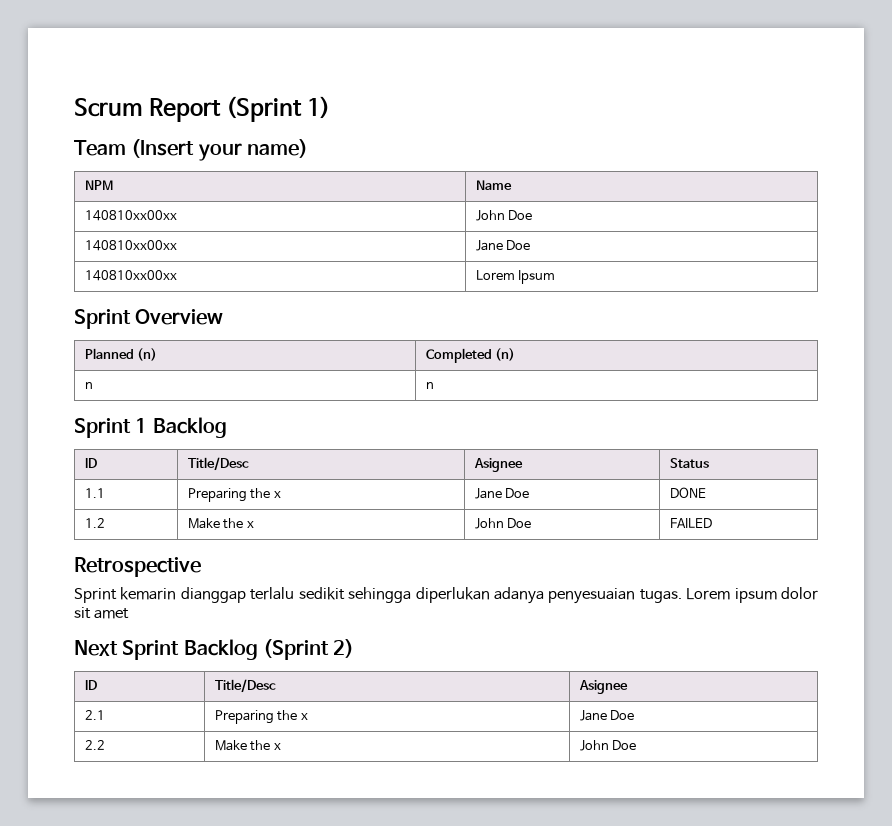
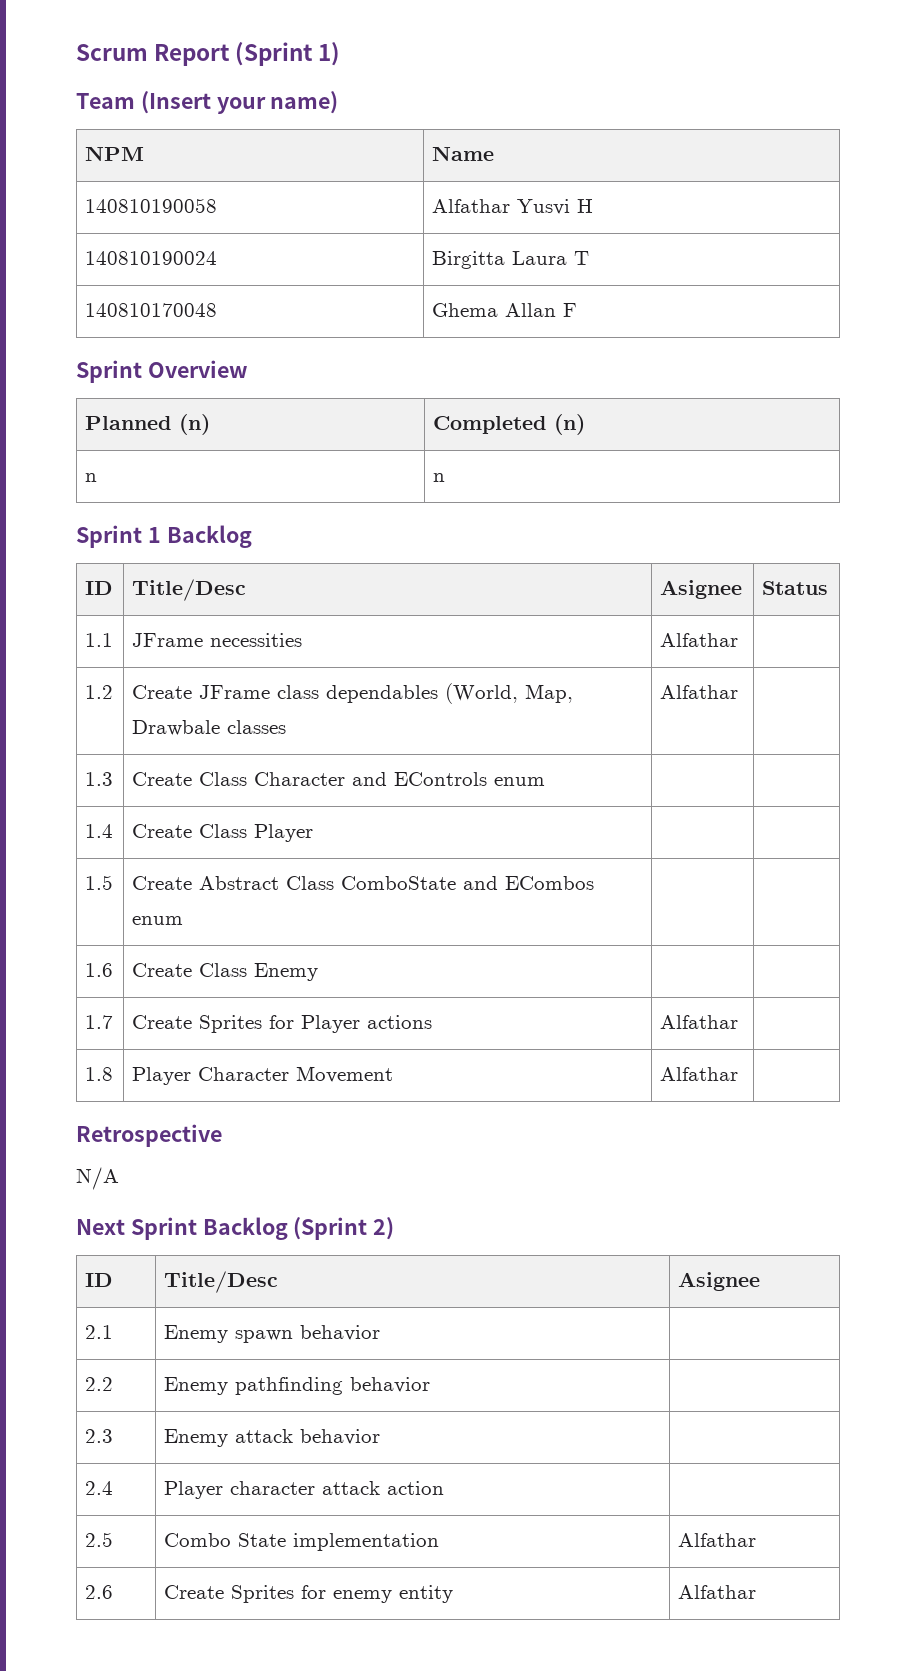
[84,210,177,221] [475,210,533,221] [84,240,177,251] [475,240,531,251] [84,270,177,281] [475,270,556,284] 140810xx00xx | John Doe // 140810xx00xx | Jane Doe // 140810xx00xx | Lorem Ipsum -> [85,198,218,213] [432,199,594,215] [85,251,218,265] [432,251,590,269] [85,303,218,317] [432,303,578,317] 140810190058 | Alfathar Yusvi H // 140810190024 | Birgitta Laura T // 140810170048 | Ghema Allan F
[187,488,281,502] [474,488,530,499] [669,487,706,498] [84,518,105,528] [187,518,254,529] [474,518,532,529] [669,518,712,528] [74,557,201,577] [74,587,818,604] [74,607,129,619] Preparing the x | Jane Doe | DONE // 1.2 | Make the x | John Doe | FAILED // Retrospective // Sprint kemarin dianggap terlalu sedikit sehingga diperlukan adanya penyesuaian tugas. Lorem ipsum dolor sit amet -> [132,633,303,647] [660,633,739,647] [85,685,114,699] [132,683,574,704] [132,720,287,736] [660,685,739,699] [85,772,114,786] [132,772,546,786] [85,824,114,838] [132,824,314,842] [85,875,114,890] [132,876,595,890] [132,916,184,925] [85,963,114,977] [132,963,319,981] [85,1015,114,1029] [132,1015,433,1033] [660,1015,739,1029] [85,1067,114,1081] [132,1066,394,1085] [660,1067,739,1081] [76,1124,222,1147] [76,1167,119,1190] JFrame necessities | Alfathar | // 1.2 | Create JFrame class dependables (World, Map, Drawbale classes | Alfathar | // 1.3 | Create Class Character and EControls enum | | // 1.4 | Create Class Player | | // 1.5 | Create Abstract Class ComboState and ECombos enum | | // 1.6 | Create Class Enemy | | // 1.7 | Create Sprites for Player actions | Alfathar | // 1.8 | Player Character Movement | Alfathar | // Retrospective // N/A
[214,710,308,724] [579,710,635,721] [84,740,105,750] [214,740,281,751] [579,740,637,751] Preparing the x | Jane Doe // 2.2 | Make the x | John Doe -> [164,1325,381,1343] [85,1377,114,1391] [164,1377,431,1395] [85,1429,114,1443] [164,1429,381,1447] [85,1481,114,1495] [164,1481,445,1499] [85,1532,114,1547] [164,1533,440,1551] [678,1533,757,1547] [85,1585,114,1599] [164,1585,454,1603] [678,1585,757,1599] Enemy spawn behavior | // 2.2 | Enemy pathfinding behavior | // 2.3 | Enemy attack behavior | // 2.4 | Player character attack action | // 2.5 | Combo State implementation | Alfathar // 2.6 | Create Sprites for enemy entity | Alfathar

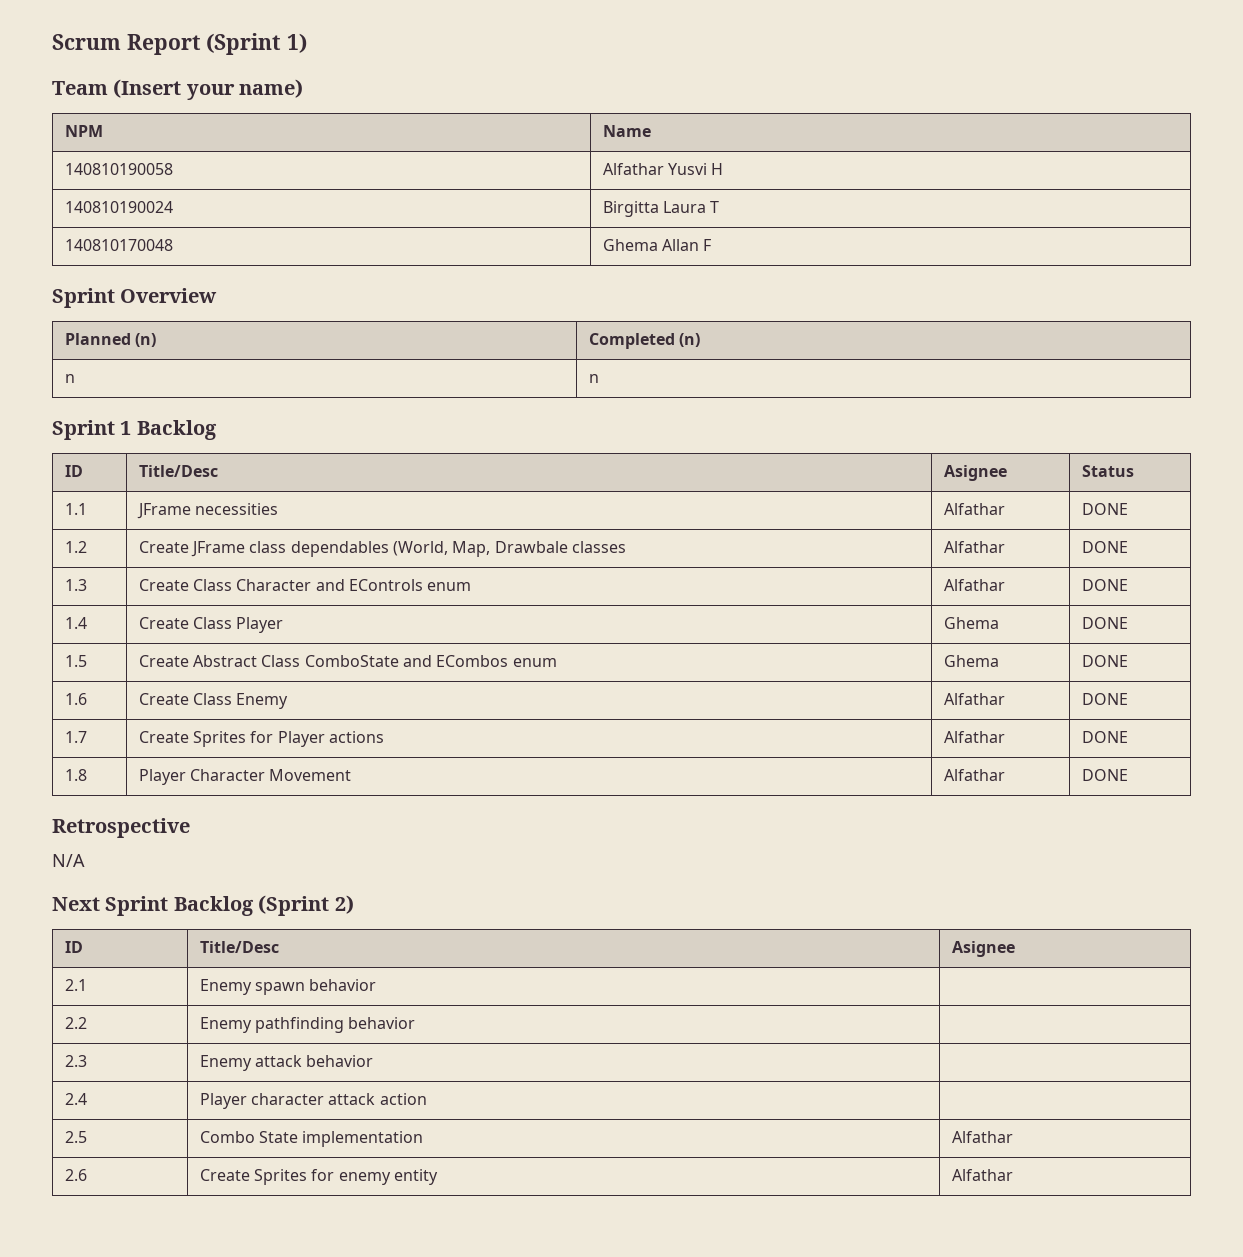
(739, 640) none -> [1081,503,1128,515] DONE
(739, 692) none -> [1081,541,1128,553] DONE
(546, 781) | -> [943,579,1005,591] [1081,579,1128,591] Alfathar | DONE
(314, 833) | -> [943,617,999,629] [1081,617,1128,629] Ghema | DONE
(184, 920) | -> [943,655,999,667] [1081,655,1128,667] Ghema | DONE
(319, 972) | -> [943,693,1005,705] [1081,693,1128,705] Alfathar | DONE
(739, 1022) none -> [1081,731,1128,743] DONE
(739, 1074) none -> [1081,769,1128,781] DONE

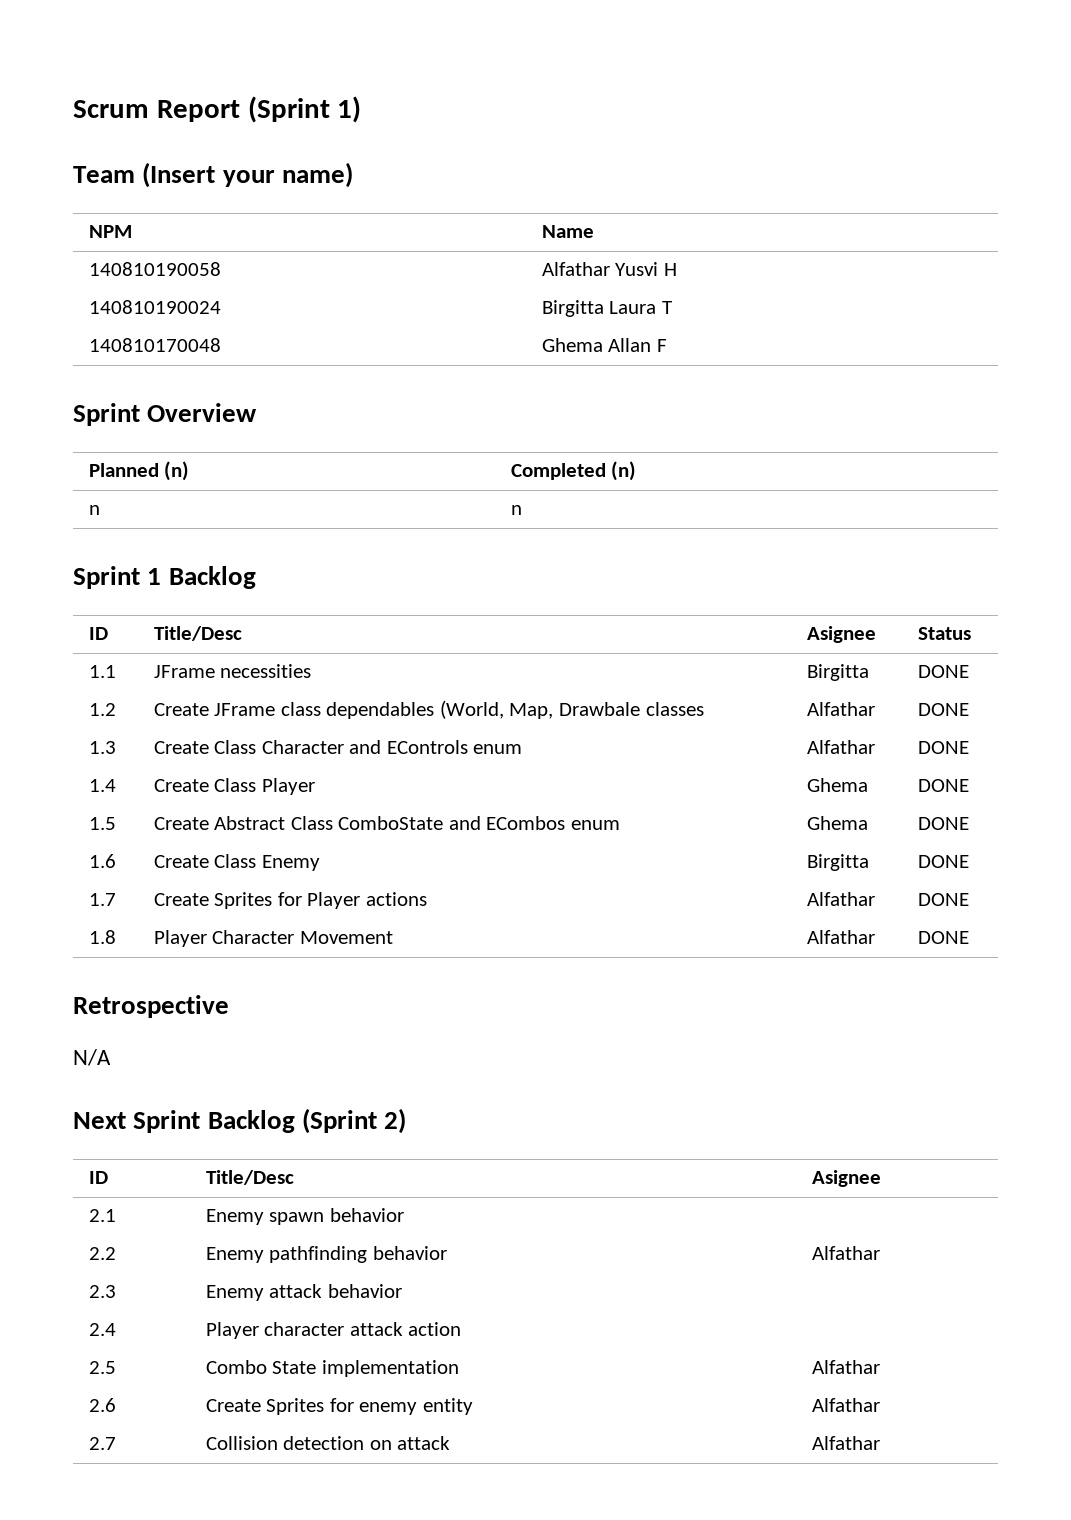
[943,503,1005,515] Alfathar -> [806,664,869,681] Birgitta
[943,693,1005,705] Alfathar -> [806,854,869,871] Birgitta
(416, 1023) none -> [811,1246,880,1260] Alfathar
(1013, 1175) none -> [88,1437,116,1450] [205,1436,451,1450] [811,1436,880,1450] // 2.7 | Collision detection on attack | Alfathar

